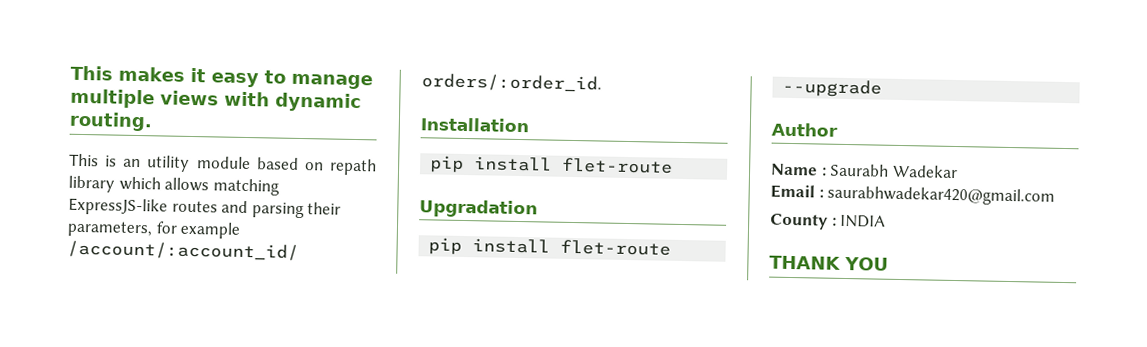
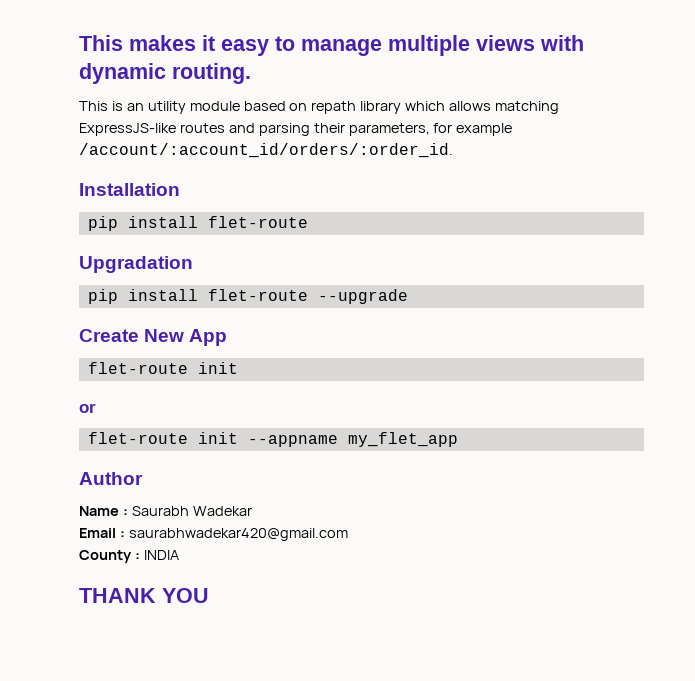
(883, 88) none -> [79,329,228,346] [87,362,238,374] [79,403,96,413] [87,432,458,447] // Create New App // flet-route init // or // flet-route init --appname my_flet_app

